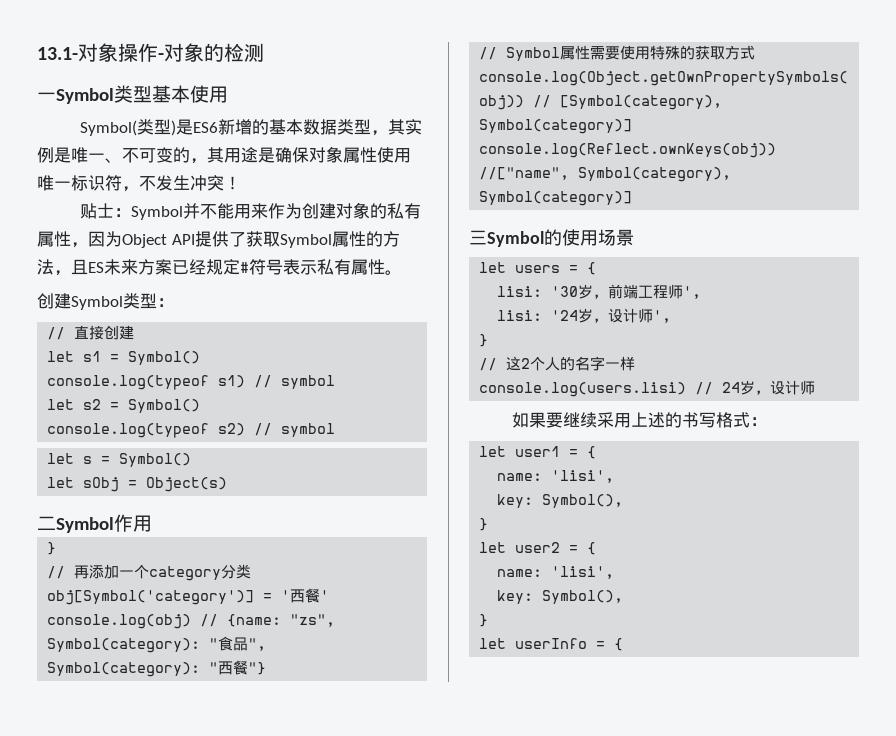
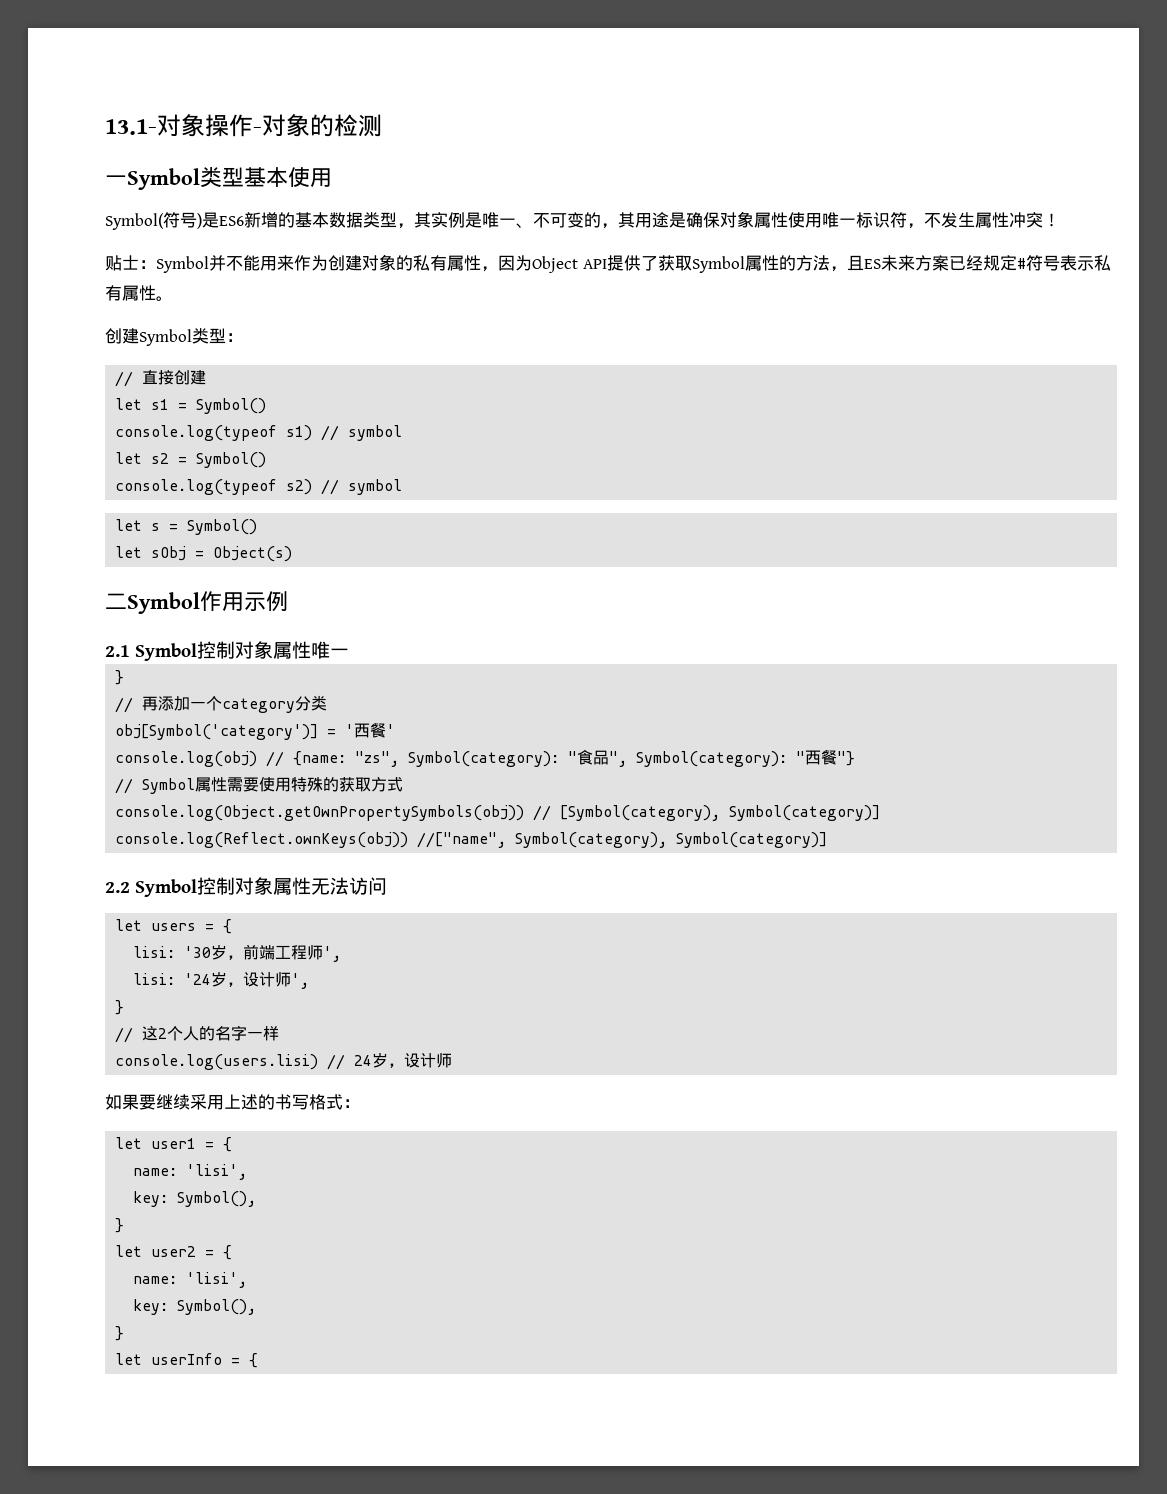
[136,119,171,135] 类型 -> [163,212,197,228] 符号
(190, 182) none -> [975,212,1009,228] 属性
(152, 523) none -> [244,591,288,612] [105,641,350,661] 示例 // 2.1 Symbol控制对象属性唯一
[469,229,634,247] 三Symbol的使用场景 -> [105,877,388,897] 2.2 Symbol控制对象属性无法访问

